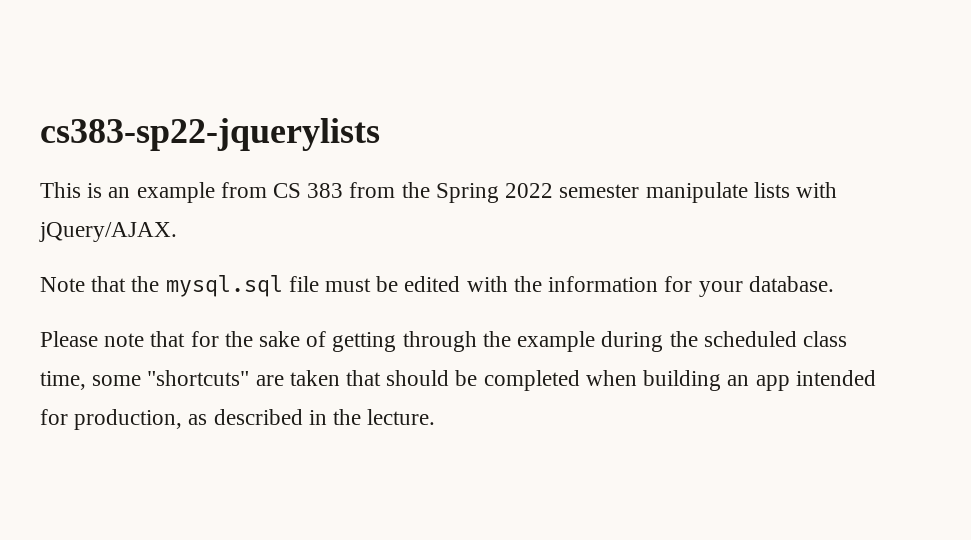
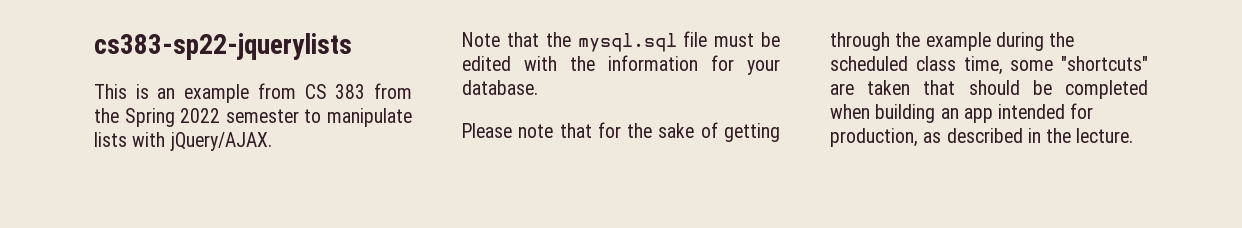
(640, 191) none -> [304,109,322,123] to

